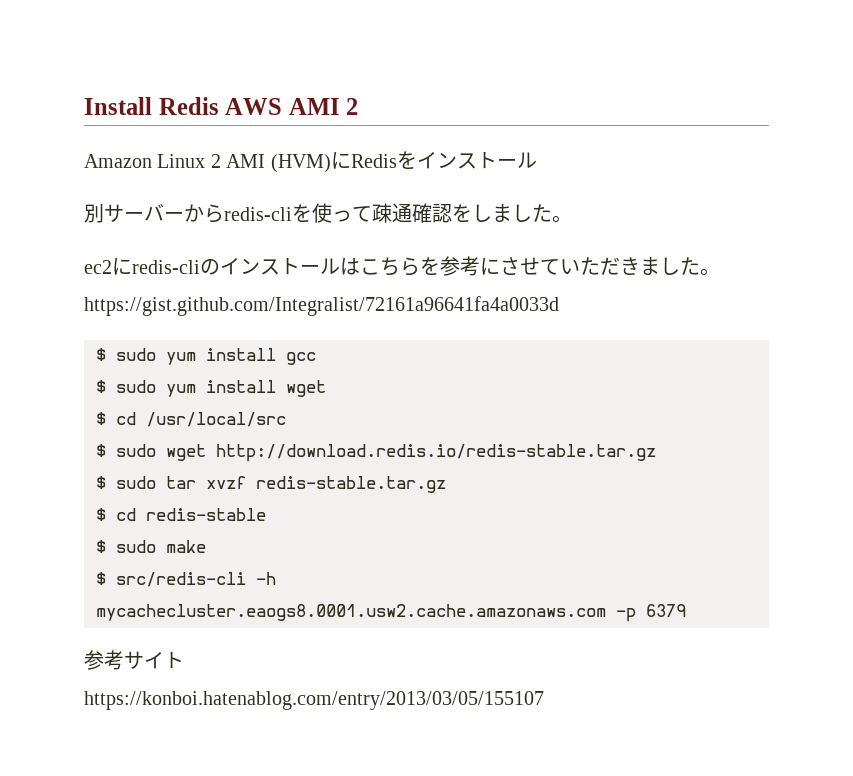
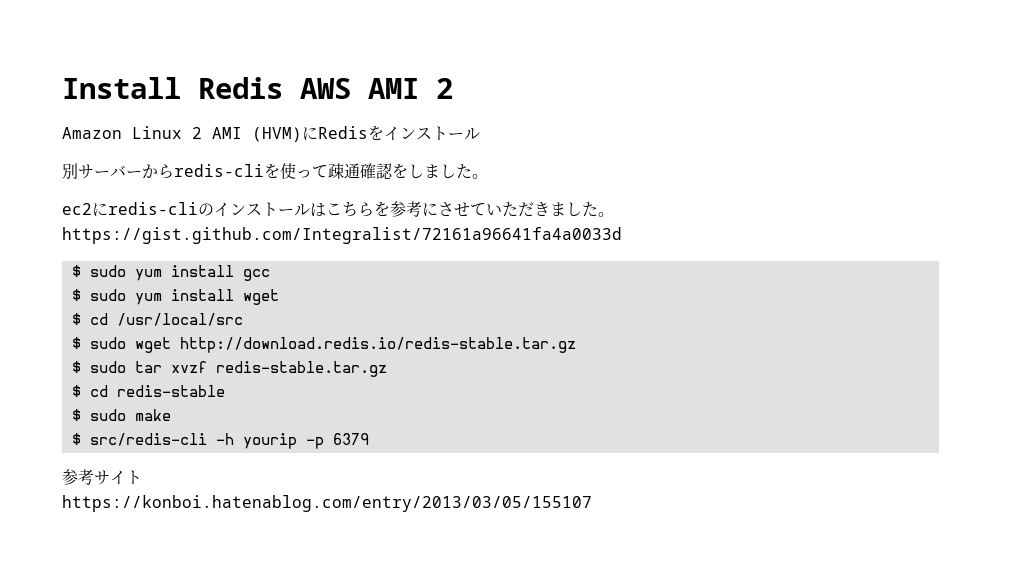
[96,604,606,621] mycachecluster.eaogs8.0001.usw2.cache.amazonaws.com -> [242,433,297,449] yourip

